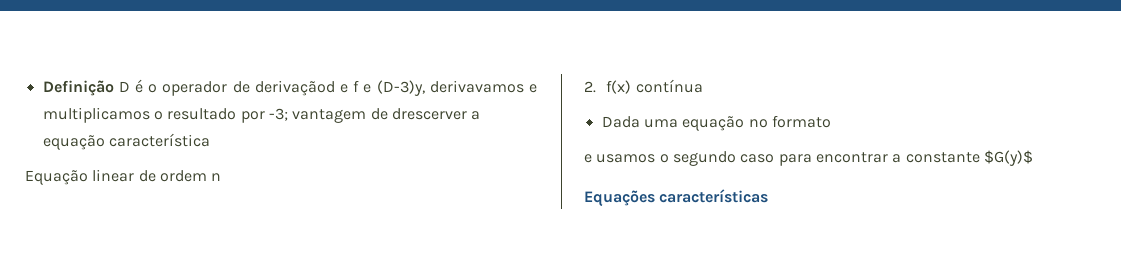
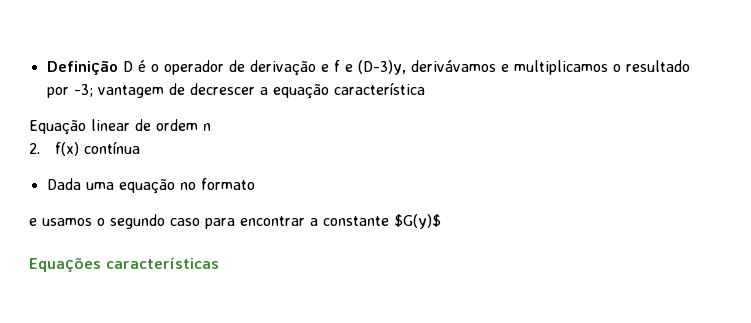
[254,80,335,96] derivaçãod -> [249,60,316,76] derivação
[429,80,524,93] derivavamos -> [410,60,496,72] derivávamos
[391,108,467,120] drescerver -> [189,83,255,95] decrescer

